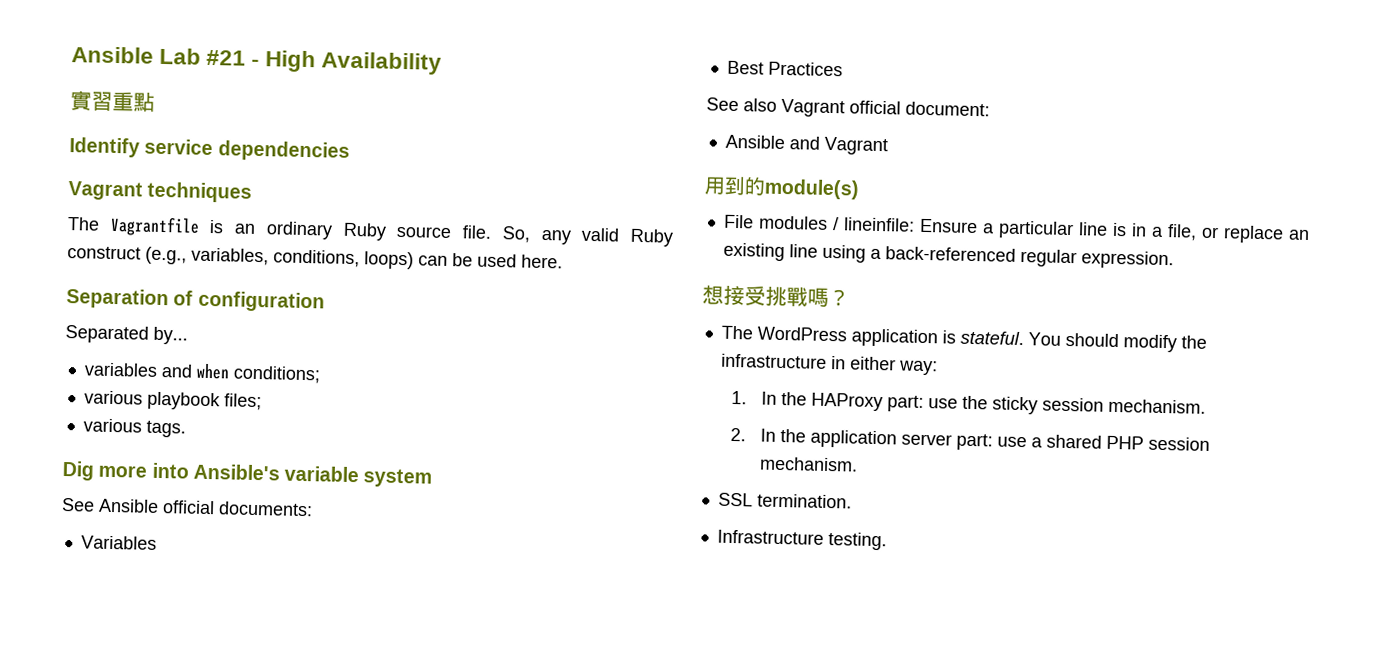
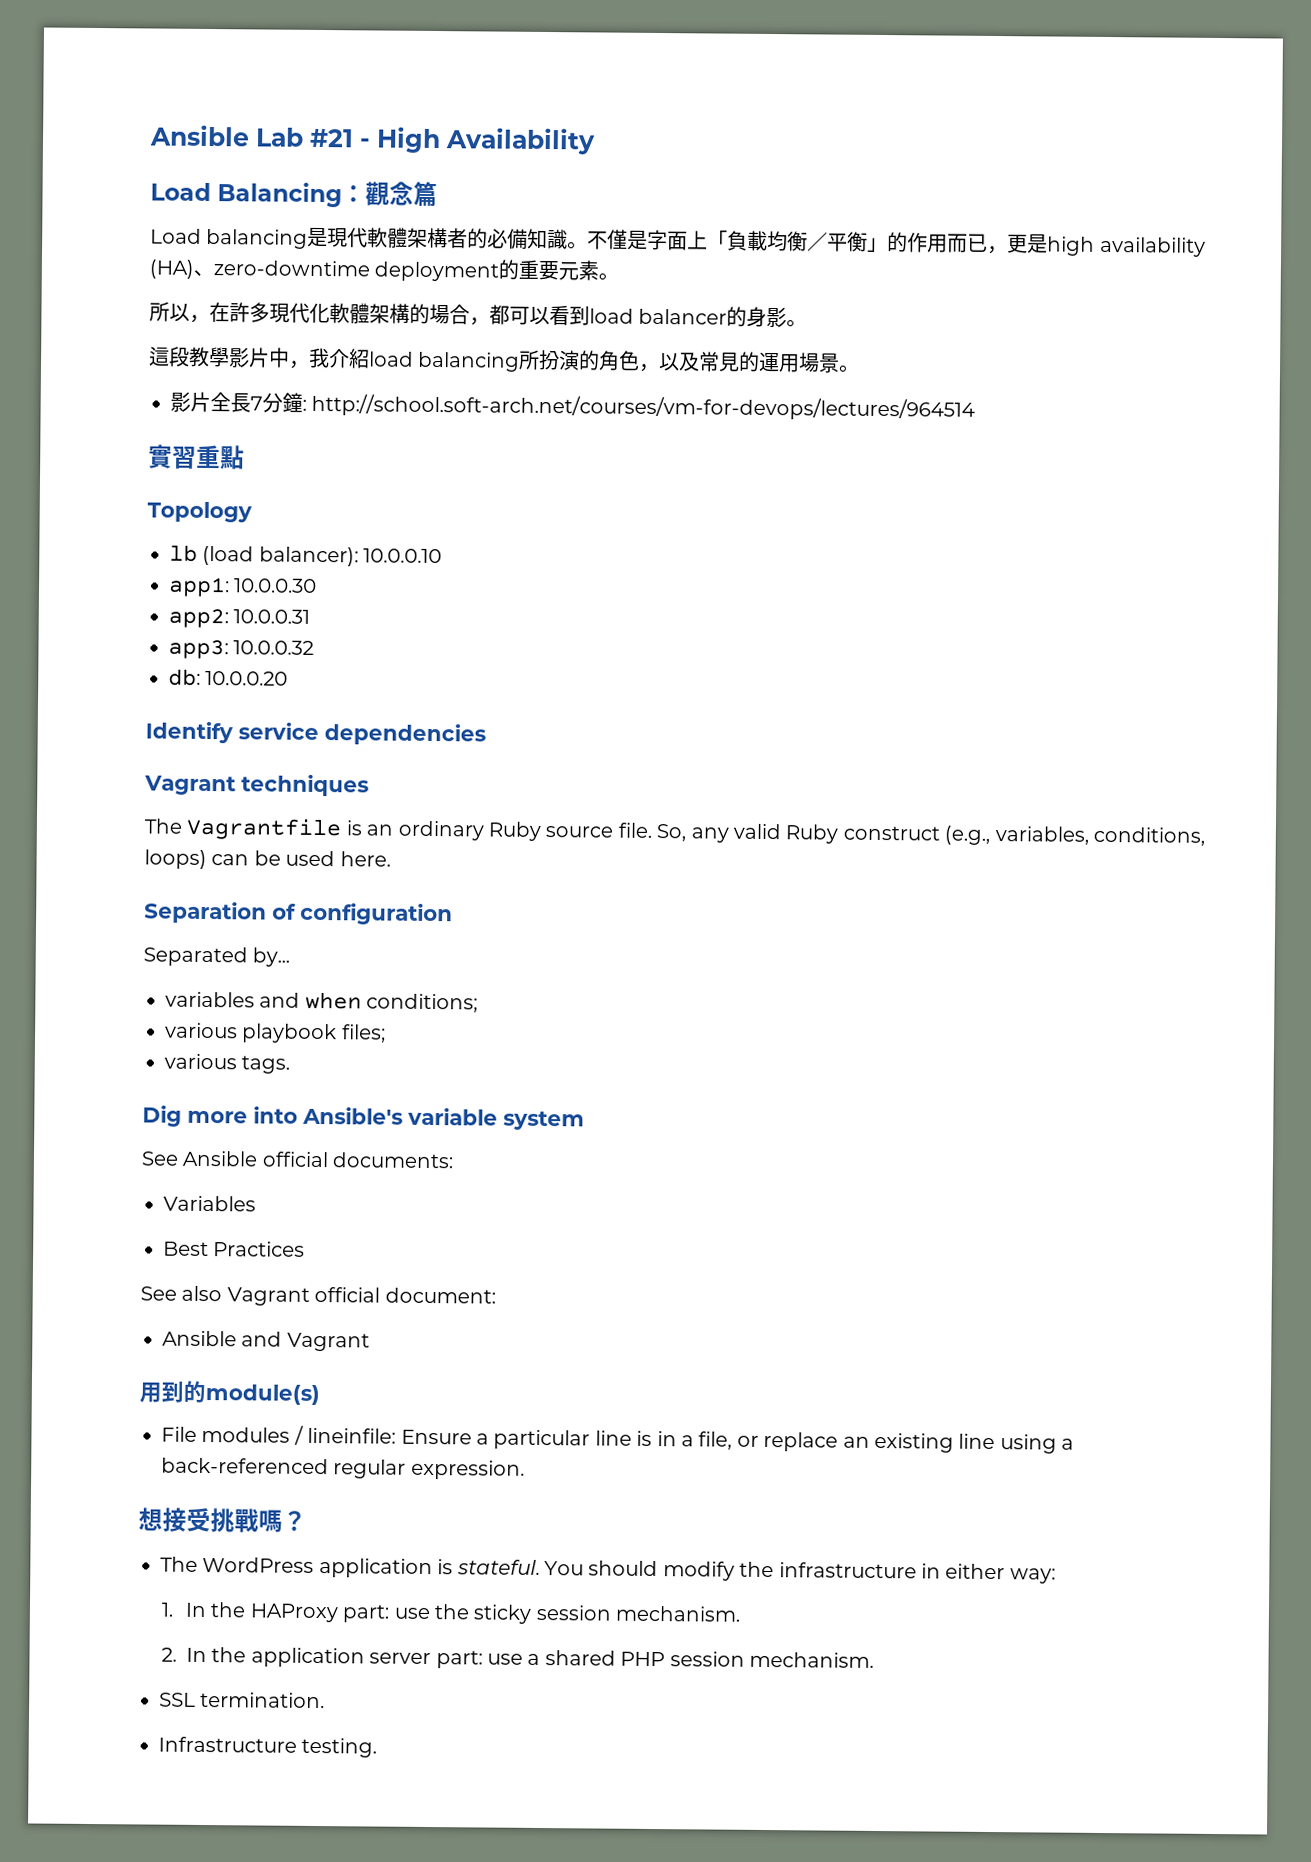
[70,90,155,112] 實習重點 -> [150,181,438,208] [150,227,1206,257] [149,259,620,282] [149,301,808,328] [149,346,861,373] [170,391,976,421] [148,444,245,470] [147,501,253,523] [169,544,443,567] [168,576,318,598] [168,608,311,629] [168,639,315,660] [168,668,289,686] Load Balancing：觀念篇 // Load balancing是現代軟體架構者的必備知識。不僅是字面上「負載均衡／平衡」的作用而已，更是high availability (HA)、zero-downtime deployment的重要元素。 // 所以，在許多現代化軟體架構的場合，都可以看到load balancer的身影。 // 這段教學影片中，我介紹load balancing所扮演的角色，以及常見的運用場景。 // 影片全長7分鐘: http://school.soft-arch.net/courses/vm-for-devops/lectures/964514 // 實習重點 // Topology // lb (load balancer): 10.0.0.10 // app1: 10.0.0.30 // app2: 10.0.0.31 // app3: 10.0.0.32 // db: 10.0.0.20

